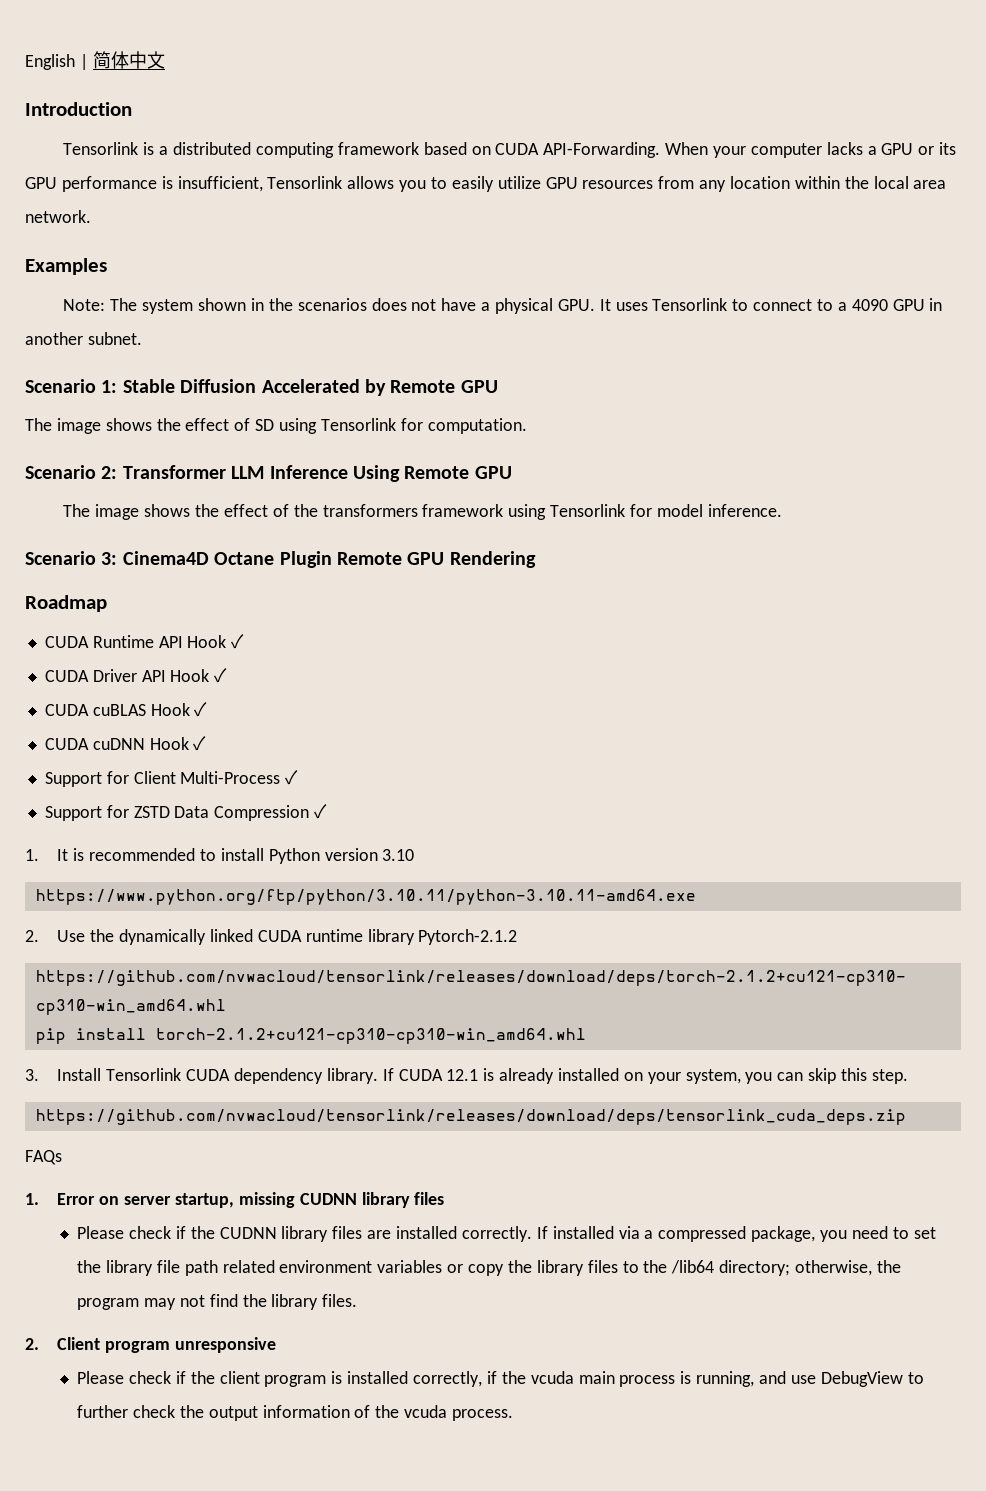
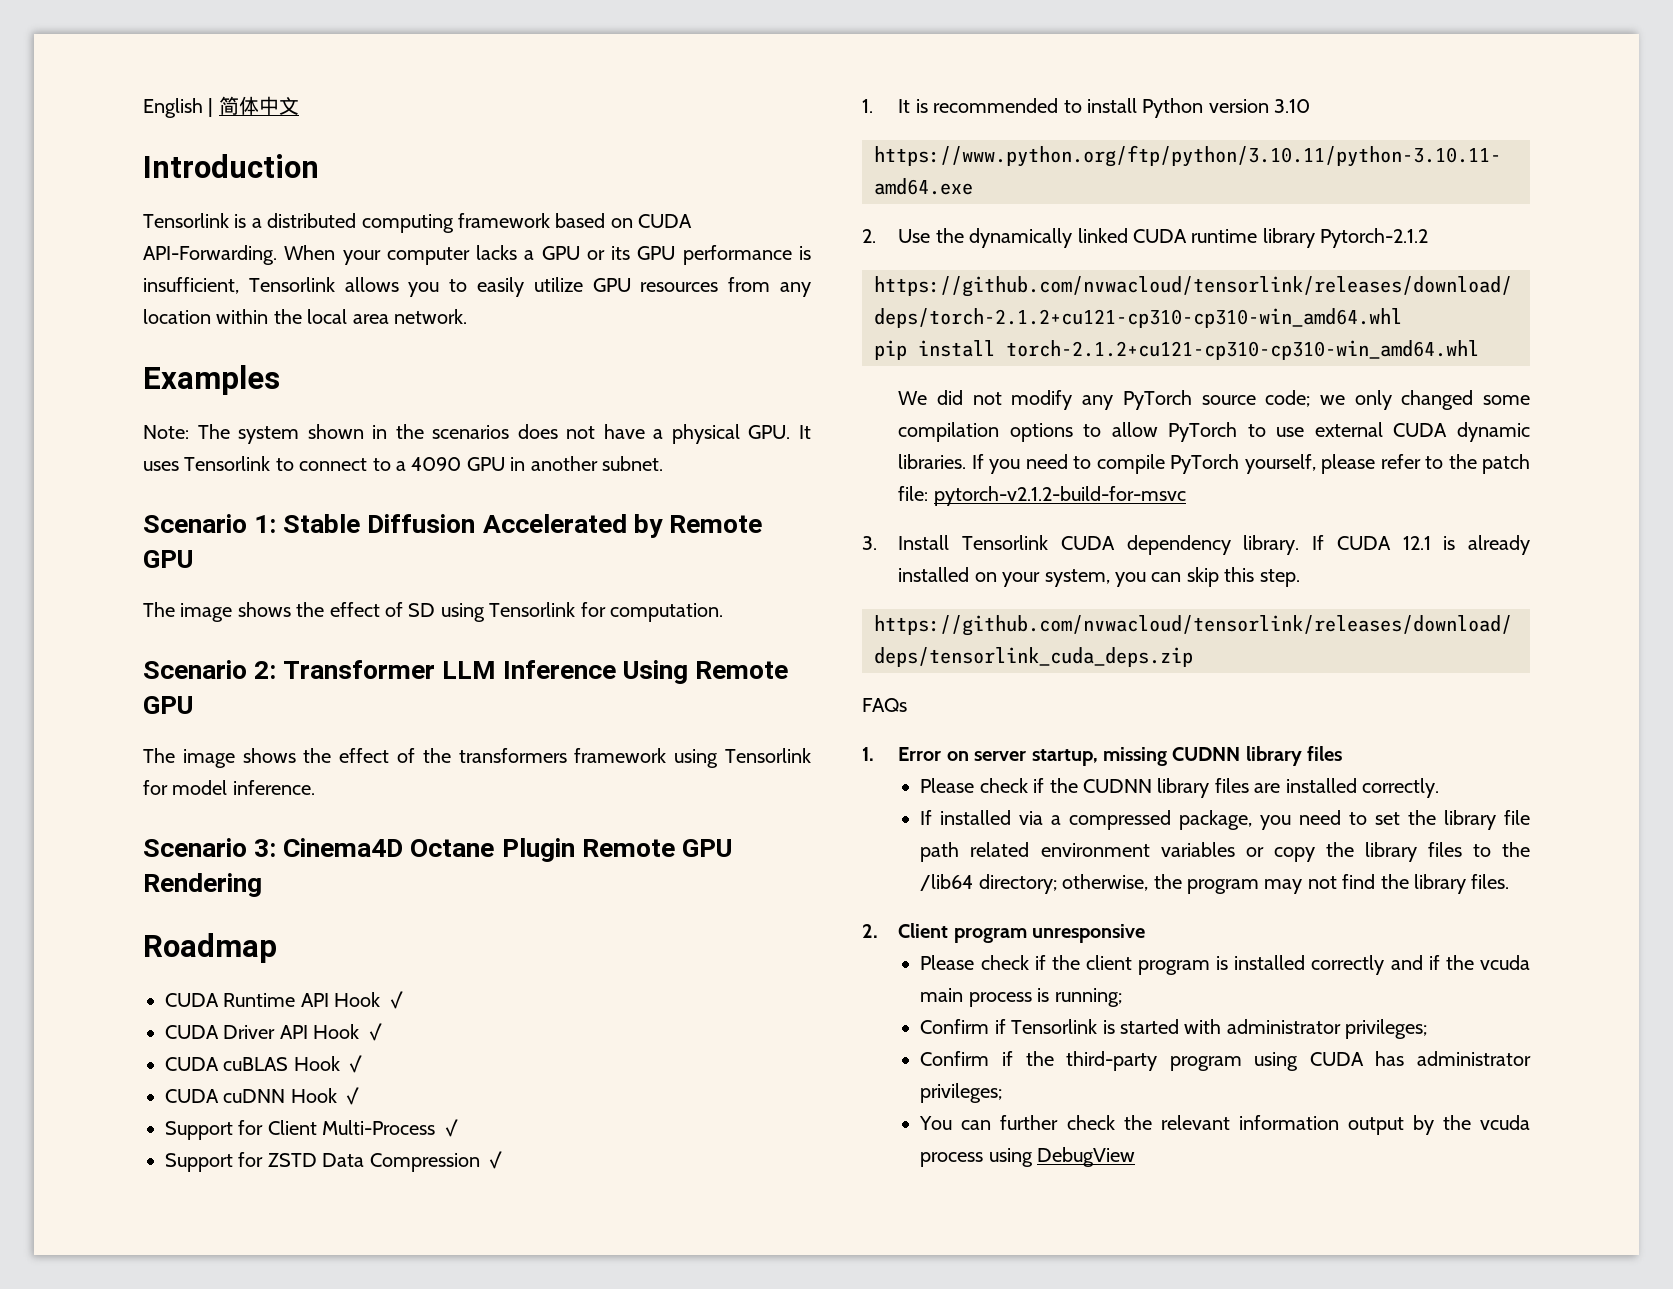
(586, 1036) none -> [898,390,1530,410] [898,422,1530,442] [898,454,1531,474] [898,486,1186,506] // We did not modify any PyTorch source code; we only changed some compilation options to allow PyTorch to use external CUDA dynamic libraries. If you need to compile PyTorch yourself, please refer to the patch file: pytorch-v2.1.2-build-for-msvc
(532, 1234) none -> (1439, 788) //
[413,1371,483,1387] correctly, -> [1311,955,1423,975] correctly and
[696,1371,924,1387] [77,1405,514,1421] running, and use DebugView to further check the output information of the vcuda process. -> [1054,988,1122,1007] [920,1019,1428,1039] [920,1051,1531,1071] [920,1083,1003,1103] [919,1115,1530,1135] [920,1147,1136,1167] running; // Confirm if Tensorlink is started with administrator privileges; // Confirm if the third-party program using CUDA has administrator privileges; // You can further check the relevant information output by the vcuda process using DebugView

